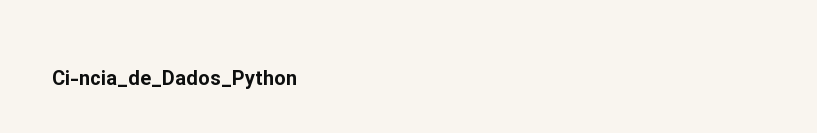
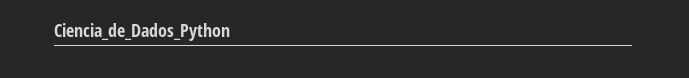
[52,70,297,89] Ci-ncia_de_Dados_Python -> [54,23,230,41] Ciencia_de_Dados_Python

